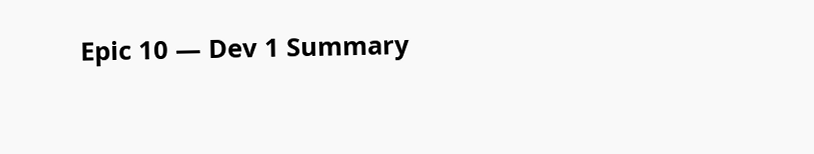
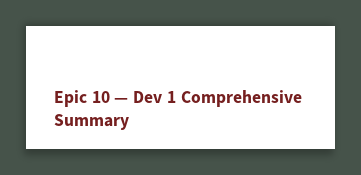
(280, 47) none -> [180,90,302,107] Comprehensive

